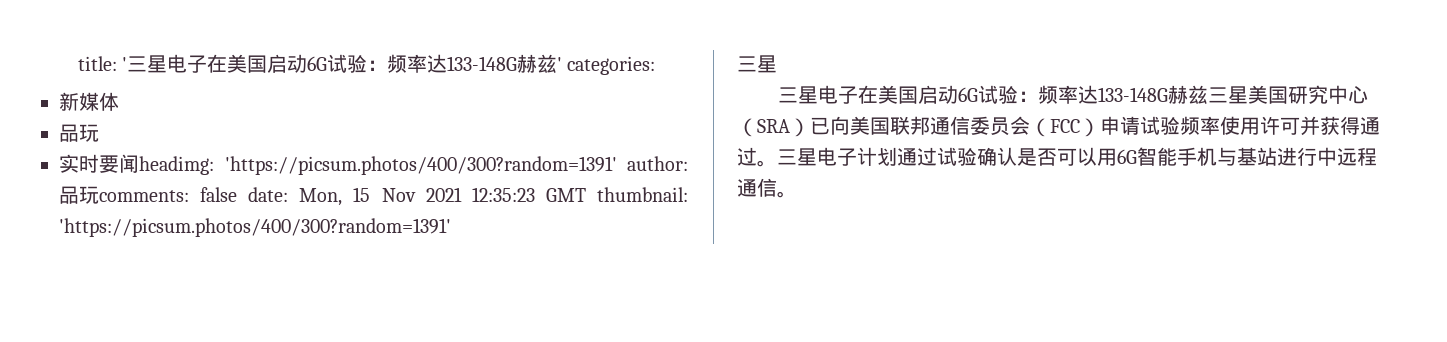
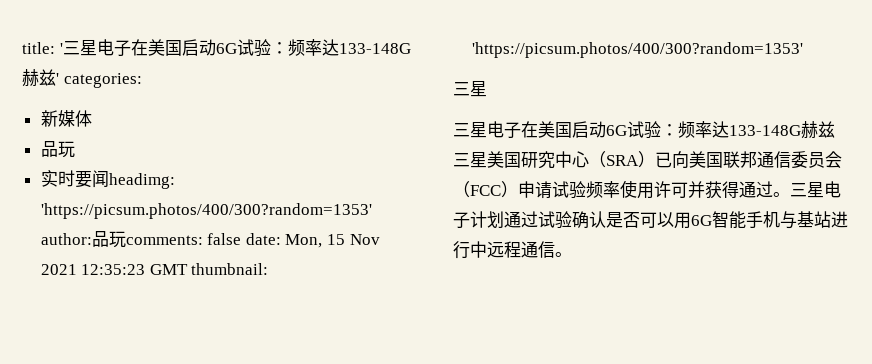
[224,156,617,175] 'https://picsum.photos/400/300?random=1391' -> [40,203,372,219] 'https://picsum.photos/400/300?random=1353'
[59,218,451,237] 'https://picsum.photos/400/300?random=1391' -> [471,42,803,58] 'https://picsum.photos/400/300?random=1353'

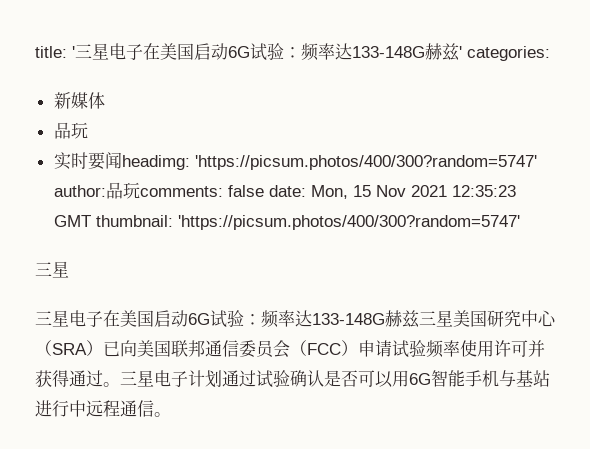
[40,203,372,219] 'https://picsum.photos/400/300?random=1353' -> [194,155,537,170] 'https://picsum.photos/400/300?random=5747'
[471,42,803,58] 'https://picsum.photos/400/300?random=1353' -> [177,215,520,230] 'https://picsum.photos/400/300?random=5747'

